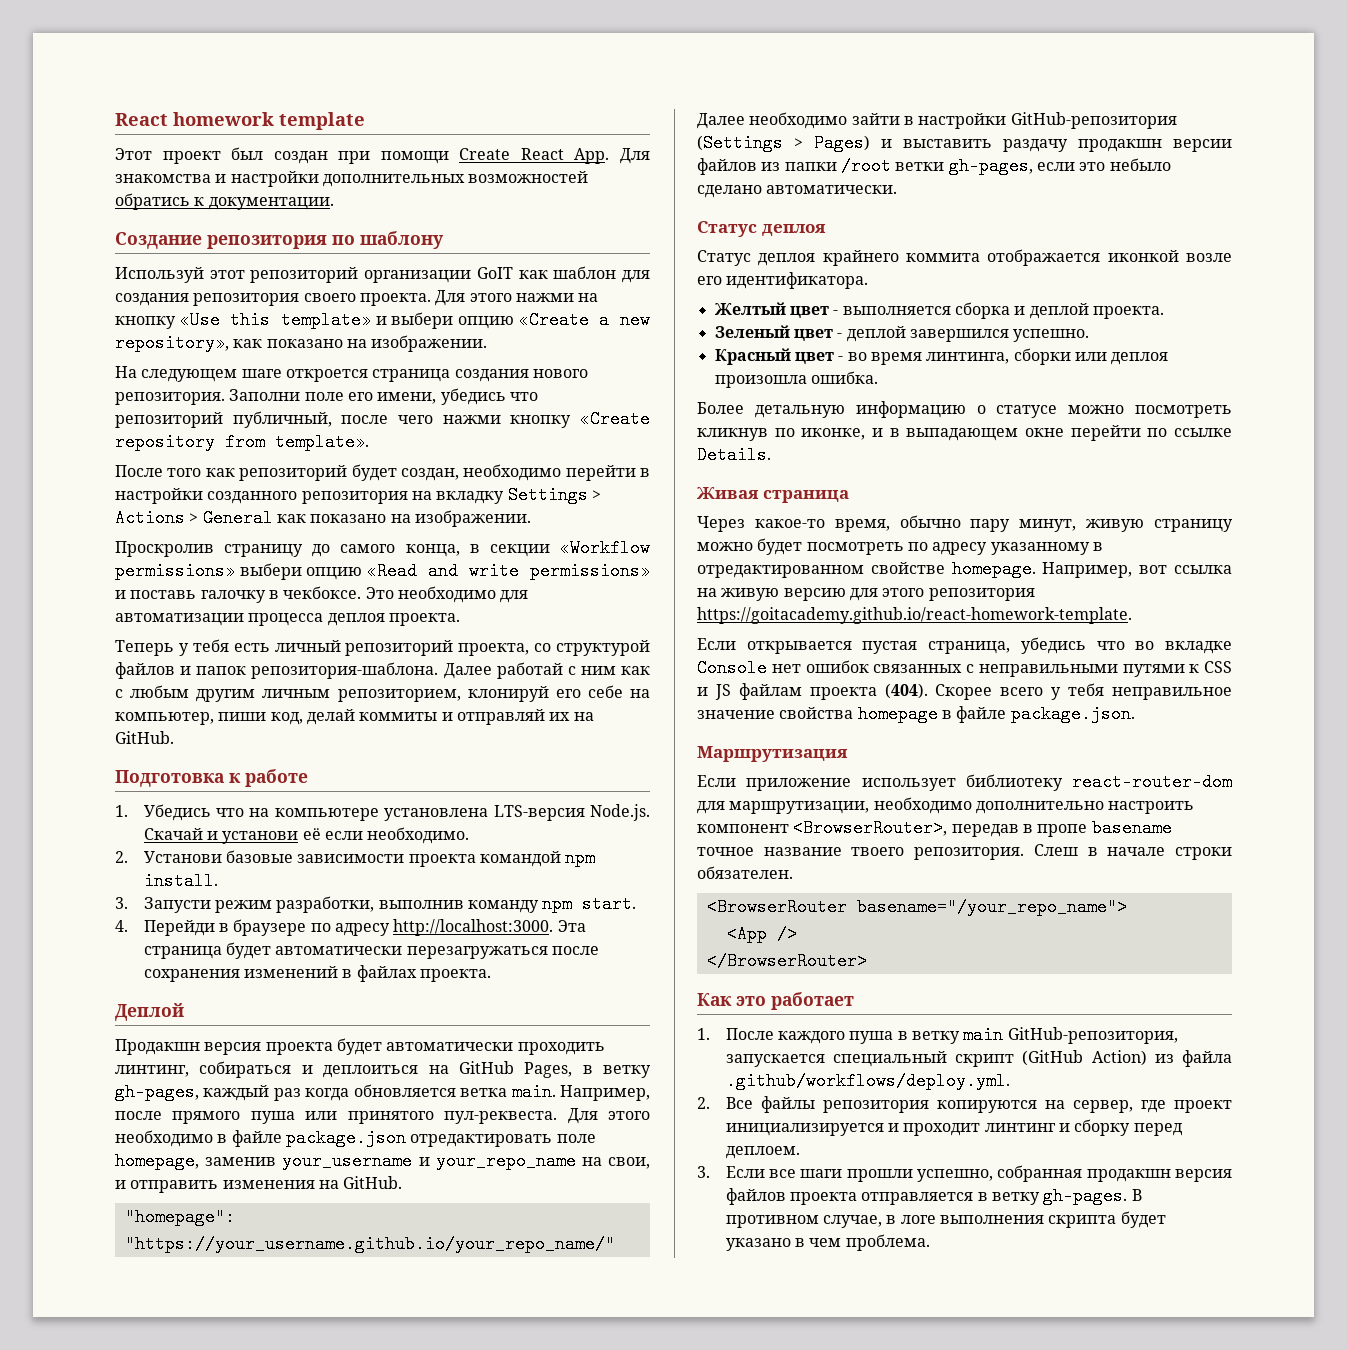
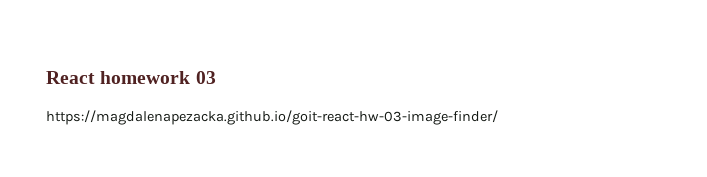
[279,112,365,130] [115,147,650,164] [115,171,589,187] [115,193,334,210] [115,231,444,249] [115,266,650,283] [115,290,599,306] [115,311,650,329] [115,334,488,352] [115,366,588,382] [115,388,538,405] [115,410,651,428] [115,433,369,451] [115,464,650,481] [115,486,601,504] [115,509,531,527] [115,539,651,557] [115,562,650,580] [115,586,529,603] [115,613,460,626] [115,639,650,656] [115,662,650,679] [115,685,650,702] [115,709,594,725] [115,731,174,744] [115,769,308,787] [115,804,650,821] [143,827,470,844] [115,849,596,867] [143,872,218,890] [115,895,637,913] [115,919,586,936] [143,942,599,959] [143,965,491,982] [115,1003,184,1021] [115,1038,605,1055] [115,1061,651,1078] [115,1083,650,1101] [115,1108,650,1124] [115,1129,596,1147] [115,1152,651,1170] [115,1176,403,1193] [124,1208,235,1226] [124,1235,615,1253] [697,112,1177,129] [697,134,1232,152] [697,157,1171,175] [697,185,898,198] [697,221,826,237] [697,249,1232,266] [697,272,869,289] [714,302,1164,319] [714,325,1090,342] [714,348,1169,365] [714,371,878,388] [697,401,1232,418] [697,425,1232,441] [697,446,771,464] [697,487,849,503] [697,515,1233,532] [697,538,1103,555] [697,560,1232,578] [697,588,1035,601] [697,607,1132,624] [697,637,1232,654] [697,659,1232,677] [697,683,1232,700] [697,705,1135,723] [697,746,848,762] [697,773,1232,791] [697,797,1195,814] [697,819,1172,837] [697,844,1232,860] [697,866,793,879] [706,898,1127,916] [726,925,797,943] [706,952,867,970] [697,992,854,1010] [697,1026,1178,1044] [725,1050,1232,1067] [725,1072,1010,1090] [697,1096,1232,1113] [725,1119,1182,1136] [725,1146,800,1159] [697,1165,1232,1182] [725,1187,1142,1205] [725,1211,1166,1228] [725,1234,930,1251] template // Этот проект был создан при помощи Create React App. Для знакомства и настройки дополнительных возможностей обратись к документации. // Создание репозитория по шаблону // Используй этот репозиторий организации GoIT как шаблон для создания репозитория своего проекта. Для этого нажми на кнопку «Use this template» и выбери опцию «Create a new repository», как показано на изображении. // На следующем шаге откроется страница создания нового репозитория. Заполни поле его имени, убедись что репозиторий публичный, после чего нажми кнопку «Create repository from template». // После того как репозиторий будет создан, необходимо перейти в настройки созданного репозитория на вкладку Settings > Actions > General как показано на изображении. // Проскролив страницу до самого конца, в секции «Workflow permissions» выбери опцию «Read and write permissions» и поставь галочку в чекбоксе. Это необходимо для автоматизации процесса деплоя проекта. // Теперь у тебя есть личный репозиторий проекта, со структурой файлов и папок репозитория-шаблона. Далее работай с ним как с любым другим личным репозиторием, клонируй его себе на компьютер, пиши код, делай коммиты и отправляй их на GitHub. // Подготовка к работе // 1. Убедись что на компьютере установлена LTS-версия Node.js. Скачай и установи её если необходимо. // 2. Установи базовые зависимости проекта командой npm install. // 3. Запусти режим разработки, выполнив команду npm start. // 4. Перейди в браузере по адресу http://localhost:3000. Эта страница будет автоматически перезагружаться после сохранения изменений в файлах проекта. // Деплой // Продакшн версия проекта будет автоматически проходить линтинг, собираться и деплоиться на GitHub Pages, в ветку gh-pages, каждый раз когда обновляется ветка main. Например, после прямого пуша или принятого пул-реквеста. Для этого необходимо в файле package.json отредактировать поле homepage, заменив your_username и your_repo_name на свои, и отправить изменения на GitHub. // "homepage": "https://your_username.github.io/your_repo_name/" // Далее необходимо зайти в настройки GitHub-репозитория (Settings > Pages) и выставить раздачу продакшн версии файлов из папки /root ветки gh-pages, если это небыло сделано автоматически. // Статус деплоя // Статус деплоя крайнего коммита отображается иконкой возле его идентификатора. // Желтый цвет - выполняется сборка и деплой проекта. // Зеленый цвет - деплой завершился успешно. // Красный цвет - во время линтинга, сборки или деплоя произошла ошибка. // Более детальную информацию о статусе можно посмотреть кликнув по иконке, и в выпадающем окне перейти по ссылке Details. // Живая страница // Через какое-то время, обычно пару минут, живую страницу можно будет посмотреть по адресу указанному в отредактированном свойстве homepage. Например, вот ссылка на живую версию для этого репозитория https://goitacademy.github.io/react-homework-template. // Если открывается пустая страница, убедись что во вкладке Console нет ошибок связанных с неправильными путями к CSS и JS файлам проекта (404). Скорее всего у тебя неправильное значение свойства homepage в файле package.json. // Маршрутизация // Если приложение использует библиотеку react-router-dom для маршрутизации, необходимо дополнительно настроить компонент <BrowserRouter>, передав в пропе basename точное название твоего репозитория. Слеш в начале строки обязателен. // <BrowserRouter basename="/your_repo_name"> // <App /> // </BrowserRouter> // Как это работает // 1. После каждого пуша в ветку main GitHub-репозитория, запускается специальный скрипт (GitHub Action) из файла .github/workflows/deploy.yml. // 2. Все файлы репозитория копируются на сервер, где проект инициализируется и проходит линтинг и сборку перед деплоем. // 3. Если все шаги прошли успешно, собранная продакшн версия файлов проекта отправляется в ветку gh-pages. В противном случае, в логе выполнения скрипта будет указано в чем проблема. -> [195,71,216,84] [46,110,498,125] 03 // https://magdalenapezacka.github.io/goit-react-hw-03-image-finder/

